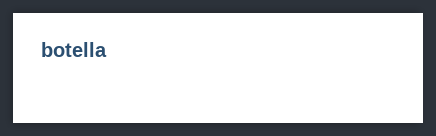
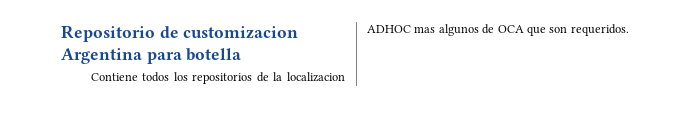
[41,42,107,57] botella -> [61,25,299,42] [61,48,242,64] [90,72,345,84] [367,24,629,36] Repositorio de customizacion Argentina para botella // Contiene todos los repositorios de la localizacion ADHOC mas algunos de OCA que son requeridos.

